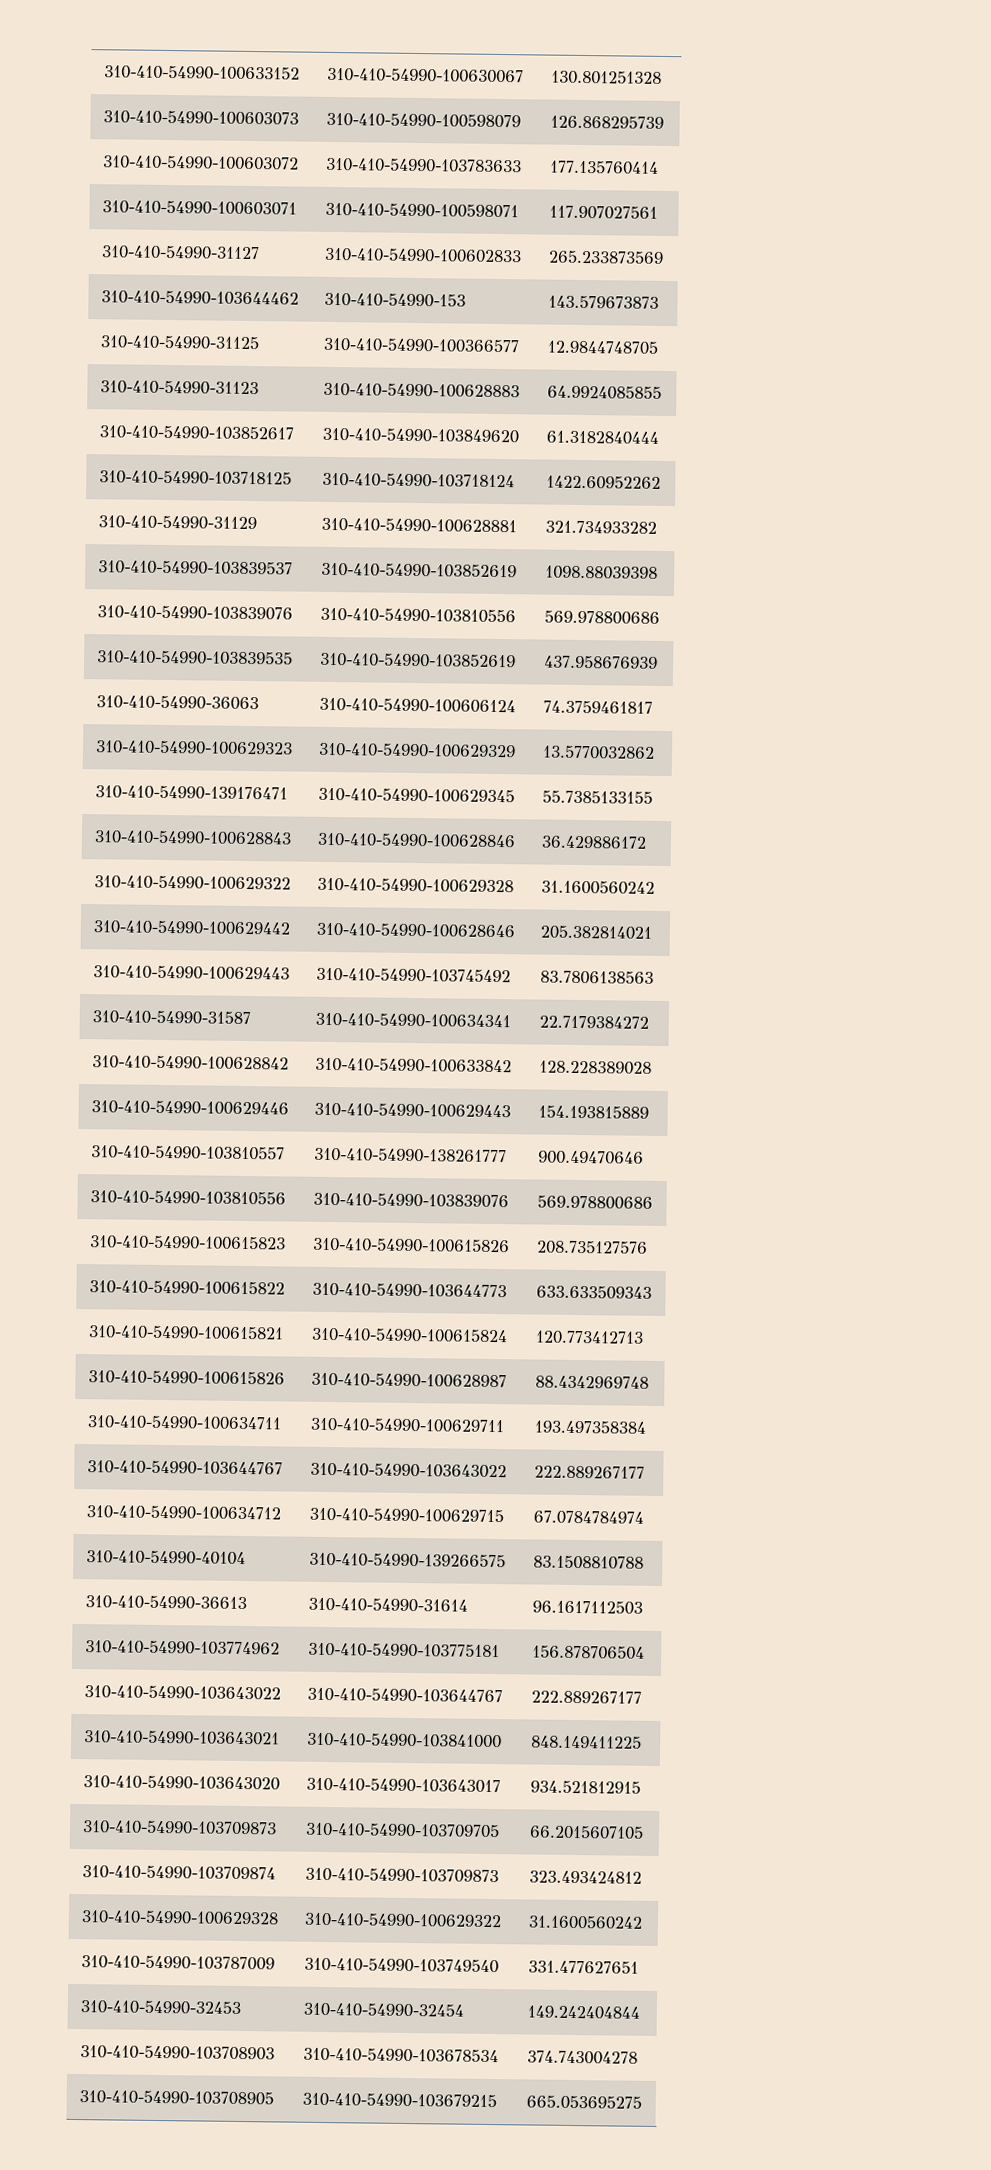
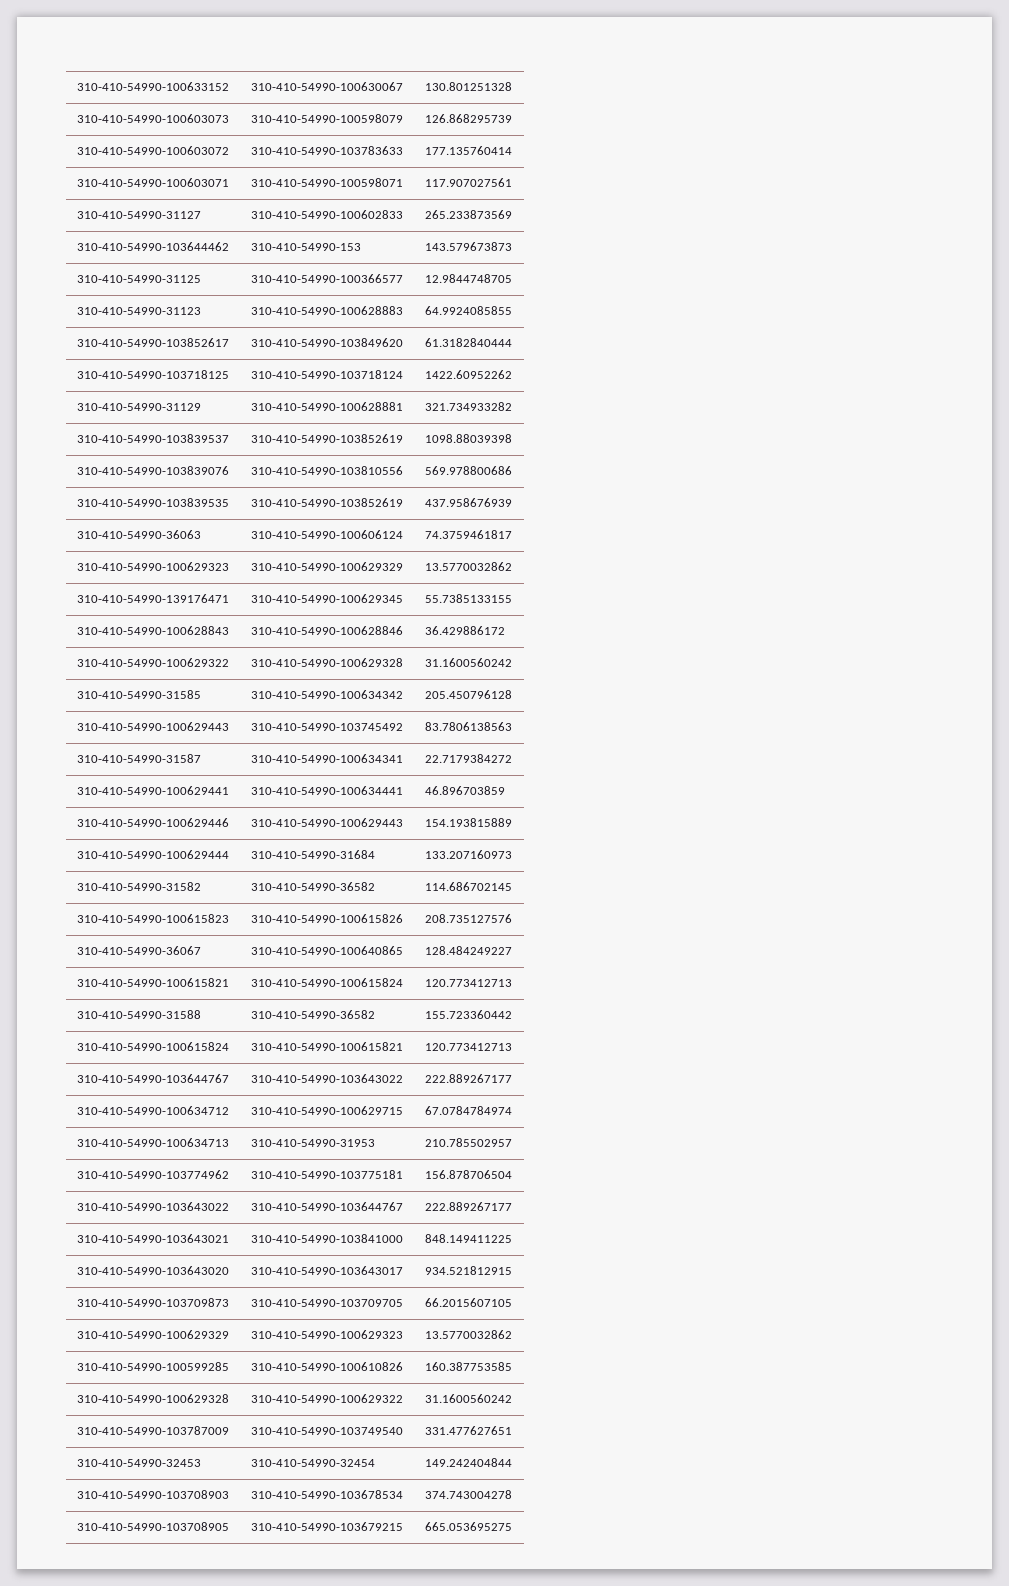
[92,920,290,936] [315,922,515,939] [539,925,652,940] 310-410-54990-100629442 | 310-410-54990-100628646 | 205.382814021 -> [76,690,201,699] [250,690,403,699] [424,690,512,699] 310-410-54990-31585 | 310-410-54990-100634342 | 205.450796128
[91,1055,289,1071] [314,1057,512,1074] [538,1060,652,1075] 310-410-54990-100628842 | 310-410-54990-100633842 | 128.228389028 -> [76,786,229,795] [250,786,403,795] [424,786,505,795] 310-410-54990-100629441 | 310-410-54990-100634441 | 46.896703859
[90,1145,285,1161] [313,1147,507,1164] [537,1150,644,1165] [89,1190,286,1206] [312,1192,509,1209] [536,1195,653,1210] 310-410-54990-103810557 | 310-410-54990-138261777 | 900.49470646 // 310-410-54990-103810556 | 310-410-54990-103839076 | 569.978800686 -> [76,850,229,859] [250,850,375,859] [424,850,512,859] [76,882,201,891] [250,882,375,891] [424,882,512,891] 310-410-54990-100629444 | 310-410-54990-31684 | 133.207160973 // 310-410-54990-31582 | 310-410-54990-36582 | 114.686702145
[88,1280,285,1296] [311,1282,507,1299] [535,1285,652,1300] 310-410-54990-100615822 | 310-410-54990-103644773 | 633.633509343 -> [76,946,201,955] [250,946,403,955] [424,946,512,955] 310-410-54990-36067 | 310-410-54990-100640865 | 128.484249227
[87,1370,285,1386] [310,1372,507,1389] [534,1375,649,1389] [86,1415,281,1431] [309,1417,504,1434] [533,1420,646,1434] 310-410-54990-100615826 | 310-410-54990-100628987 | 88.4342969748 // 310-410-54990-100634711 | 310-410-54990-100629711 | 193.497358384 -> [76,1010,201,1019] [250,1010,375,1019] [424,1010,512,1019] [76,1042,229,1051] [250,1042,403,1051] [424,1043,512,1051] 310-410-54990-31588 | 310-410-54990-36582 | 155.723360442 // 310-410-54990-100615824 | 310-410-54990-100615821 | 120.773412713
[85,1550,246,1566] [308,1552,506,1569] [532,1555,644,1570] [84,1595,247,1611] [307,1597,468,1613] [531,1600,643,1615] 310-410-54990-40104 | 310-410-54990-139266575 | 83.1508810788 // 310-410-54990-36613 | 310-410-54990-31614 | 96.1617112503 -> [76,1138,229,1147] [250,1139,375,1147] [424,1138,512,1147] 310-410-54990-100634713 | 310-410-54990-31953 | 210.785502957
[81,1865,276,1881] [304,1867,499,1884] [528,1870,642,1884] 310-410-54990-103709874 | 310-410-54990-103709873 | 323.493424812 -> [76,1330,229,1339] [250,1330,403,1339] [424,1330,512,1339] [76,1362,229,1371] [250,1362,403,1371] [424,1362,512,1371] 310-410-54990-100629329 | 310-410-54990-100629323 | 13.5770032862 // 310-410-54990-100599285 | 310-410-54990-100610826 | 160.387753585

